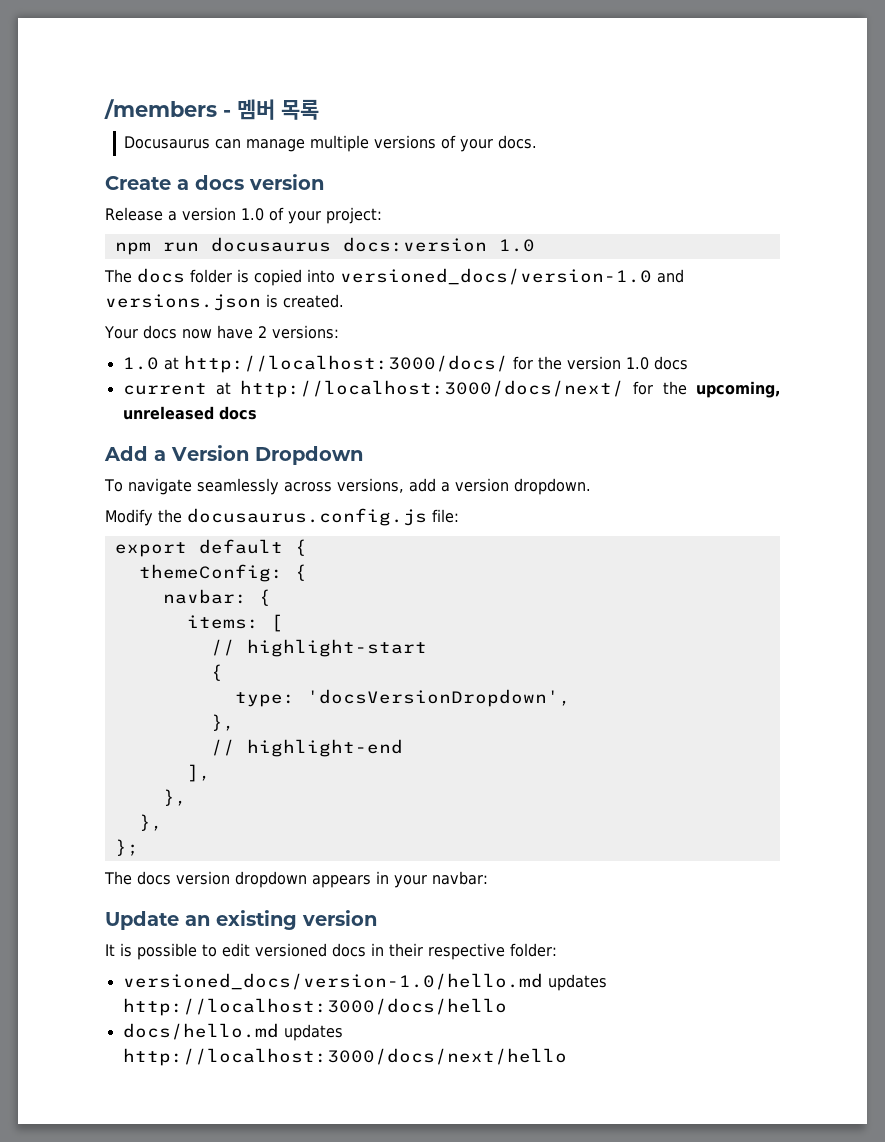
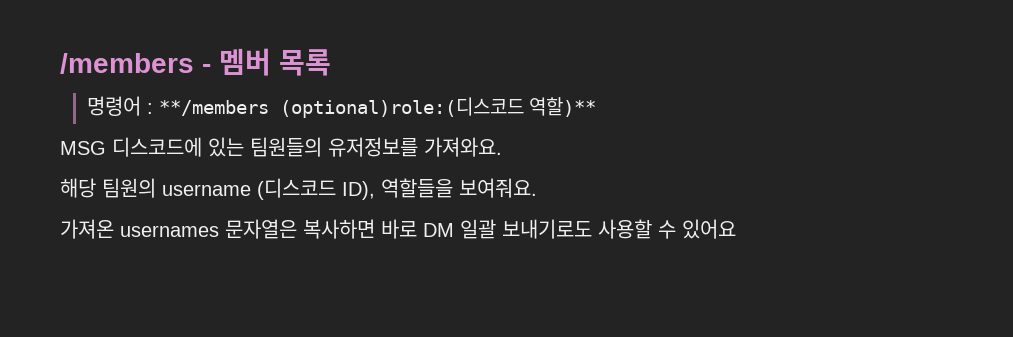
[124,135,538,152] [105,174,324,190] [105,207,382,224] [114,237,535,255] [104,268,684,286] [105,294,344,311] [104,325,339,339] [122,355,688,373] [122,380,780,398] [122,406,257,420] [104,445,363,465] [104,478,591,495] [105,508,459,526] [114,539,307,557] [138,564,307,582] [162,589,271,606] [186,614,283,632] [210,639,427,657] [210,664,223,681] [234,689,571,707] [210,714,235,731] [210,739,403,757] [186,764,211,782] [162,789,187,806] [138,814,163,831] [114,839,139,856] [104,871,488,888] [105,910,377,930] [105,943,557,960] [122,973,607,991] [122,998,507,1016] [122,1023,343,1041] [122,1048,567,1066] Docusaurus can manage multiple versions of your docs. // Create a docs version // Release a version 1.0 of your project: // npm run docusaurus docs:version 1.0 // The docs folder is copied into versioned_docs/version-1.0 and versions.json is created. // Your docs now have 2 versions: // 1.0 at http://localhost:3000/docs/ for the version 1.0 docs // current at http://localhost:3000/docs/next/ for the upcoming, unreleased docs // Add a Version Dropdown // To navigate seamlessly across versions, add a version dropdown. // Modify the docusaurus.config.js file: // export default { // themeConfig: { // navbar: { // items: [ // // highlight-start // { // type: 'docsVersionDropdown', // }, // // highlight-end // ], // }, // }, // }; // The docs version dropdown appears in your navbar: // Update an existing version // It is possible to edit versioned docs in their respective folder: // versioned_docs/version-1.0/hello.md updates http://localhost:3000/docs/hello // docs/hello.md updates http://localhost:3000/docs/next/hello -> [86,96,596,118] [60,137,502,157] [60,178,537,200] [60,219,736,239] 명령어 : **/members (optional)role:(디스코드 역할)** // MSG 디스코드에 있는 팀원들의 유저정보를 가져와요. // 해당 팀원의 username (디스코드 ID), 역할들을 보여줘요. // 가져온 usernames 문자열은 복사하면 바로 DM 일괄 보내기로도 사용할 수 있어요

